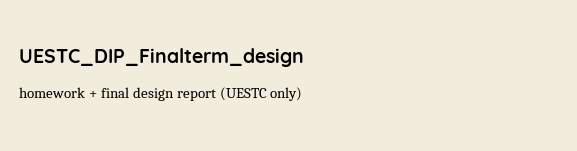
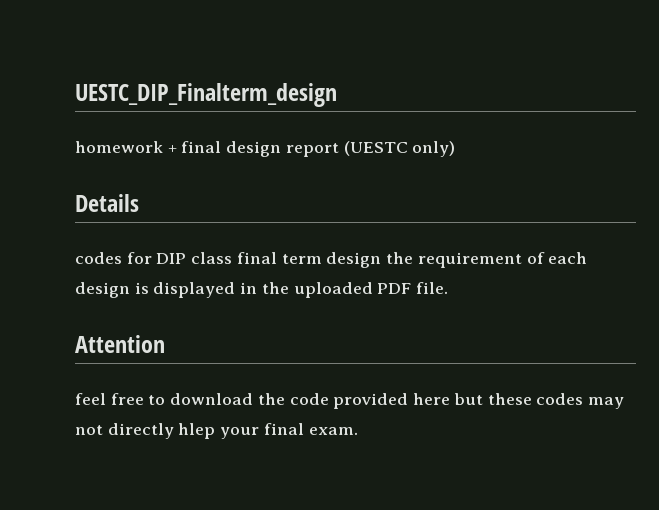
(303, 94) none -> [75,194,139,212] [75,252,588,268] [75,282,449,298] [75,335,165,353] [75,393,624,409] [75,423,358,439] // Details // codes for DIP class final term design the requirement of each design is displayed in the uploaded PDF file. // Attention // feel free to download the code provided here but these codes may not directly hlep your final exam.

